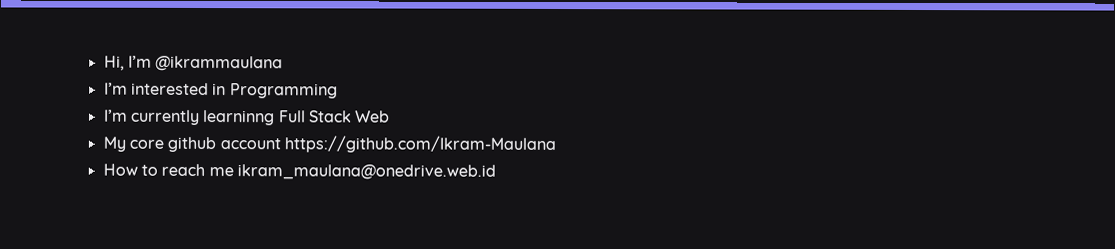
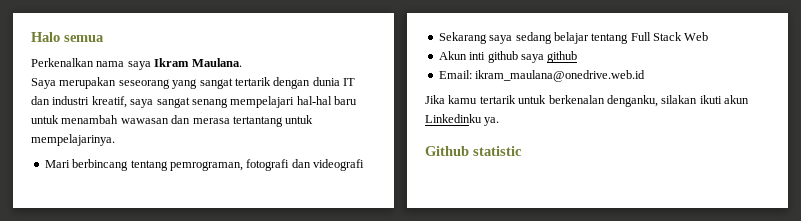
[103,55,284,72] [103,82,338,99] [103,109,391,126] [102,135,556,153] [102,163,496,180] Hi, I’m @ikrammaulana // I’m interested in Programming // I’m currently learninng Full Stack Web // My core github account https://github.com/Ikram-Maulana // How to reach me ikram_maulana@onedrive.web.id -> [31,32,104,42] [31,58,242,70] [31,77,355,89] [31,96,357,108] [31,115,314,127] [31,134,115,146] [44,159,364,171] [438,32,709,44] [438,51,578,63] [438,70,646,82] [425,95,749,107] [425,114,500,126] [425,146,522,156] Halo semua // Perkenalkan nama saya Ikram Maulana. // Saya merupakan seseorang yang sangat tertarik dengan dunia IT dan industri kreatif, saya sangat senang mempelajari hal-hal baru untuk menambah wawasan dan merasa tertantang untuk mempelajarinya. // Mari berbincang tentang pemrograman, fotografi dan videografi // Sekarang saya sedang belajar tentang Full Stack Web // Akun inti github saya github // Email: ikram_maulana@onedrive.web.id // Jika kamu tertarik untuk berkenalan denganku, silakan ikuti akun Linkedinku ya. // Github statistic

